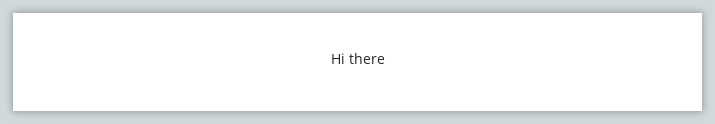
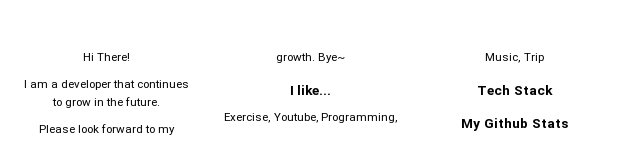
[348,53,385,64] there -> [97,53,131,61] [23,80,190,90] [51,97,161,108] [38,124,176,135] [275,53,346,63] [289,85,332,95] [224,113,397,123] [485,53,544,63] [477,85,553,95] [461,118,568,131] There! // I am a developer that continues to grow in the future. // Please look forward to my growth. Bye~ // I like... // Exercise, Youtube, Programming, Music, Trip // Tech Stack // My Github Stats

